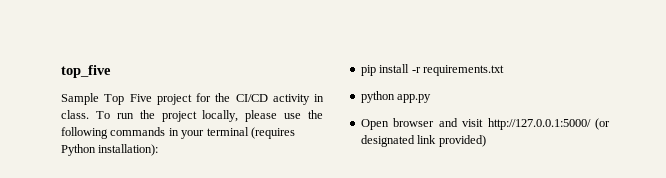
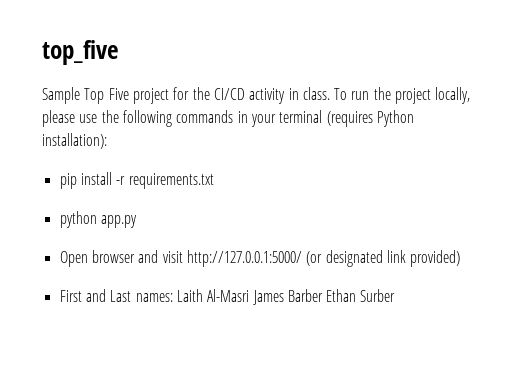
(486, 141) none -> [59,289,396,305] // First and Last names: Laith Al-Masri James Barber Ethan Surber

